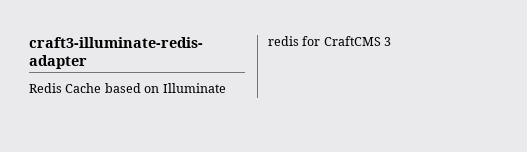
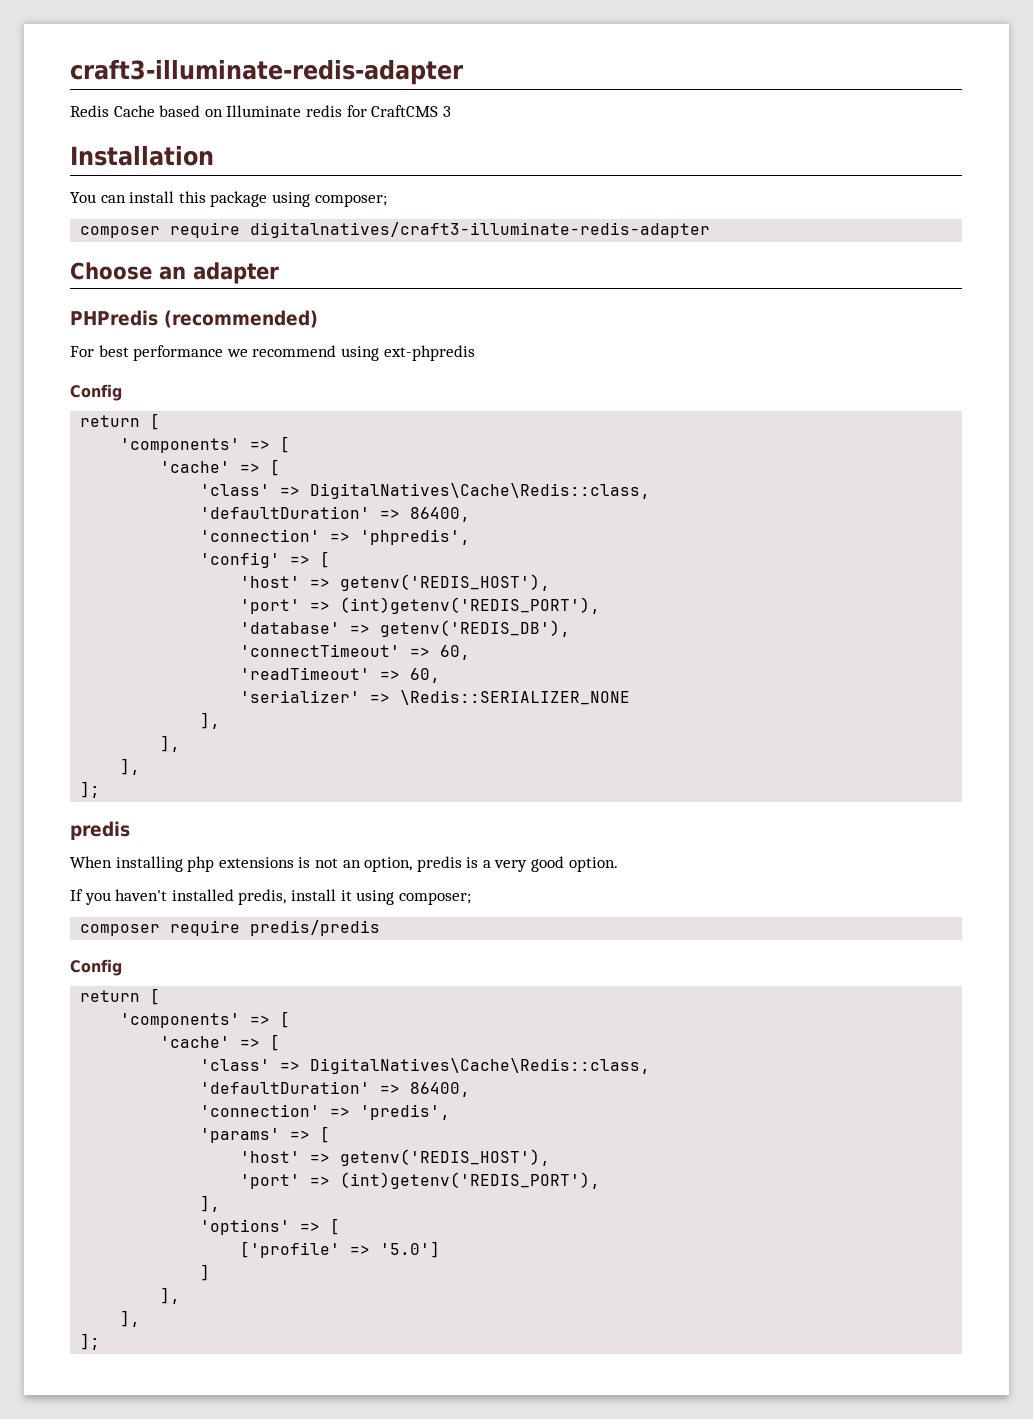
(392, 41) none -> [70,146,214,166] [70,191,387,207] [80,222,711,238] [70,262,279,284] [70,310,318,328] [70,345,475,361] [70,384,122,401] [80,413,161,430] [120,436,291,453] [160,459,281,476] [200,483,651,499] [200,506,471,522] [200,529,471,545] [200,551,331,568] [240,574,551,591] [240,597,601,614] [240,620,571,637] [240,644,471,660] [240,667,441,683] [240,690,631,705] [200,712,221,729] [160,735,181,752] [120,758,141,775] [80,781,101,798] [70,821,130,840] [70,856,618,872] [70,889,471,905] [80,920,381,936] [70,959,122,976] [80,988,161,1005] [120,1011,291,1028] [160,1034,281,1051] [200,1058,651,1074] [200,1081,471,1097] [200,1104,451,1120] [200,1126,331,1143] [240,1149,551,1166] [240,1172,601,1189] [200,1195,221,1212] [200,1218,341,1235] [240,1241,441,1258] [200,1264,211,1281] [160,1287,181,1304] [120,1310,141,1327] [80,1333,101,1350] // Installation // You can install this package using composer; // composer require digitalnatives/craft3-illuminate-redis-adapter // Choose an adapter // PHPredis (recommended) // For best performance we recommend using ext-phpredis // Config // return [ // 'components' => [ // 'cache' => [ // 'class' => DigitalNatives\Cache\Redis::class, // 'defaultDuration' => 86400, // 'connection' => 'phpredis', // 'config' => [ // 'host' => getenv('REDIS_HOST'), // 'port' => (int)getenv('REDIS_PORT'), // 'database' => getenv('REDIS_DB'), // 'connectTimeout' => 60, // 'readTimeout' => 60, // 'serializer' => \Redis::SERIALIZER_NONE // ], // ], // ], // ]; // predis // When installing php extensions is not an option, predis is a very good option. // If you haven't installed predis, install it using composer; // composer require predis/predis // Config // return [ // 'components' => [ // 'cache' => [ // 'class' => DigitalNatives\Cache\Redis::class, // 'defaultDuration' => 86400, // 'connection' => 'predis', // 'params' => [ // 'host' => getenv('REDIS_HOST'), // 'port' => (int)getenv('REDIS_PORT'), // ], // 'options' => [ // ['profile' => '5.0'] // ] // ], // ], // ];

